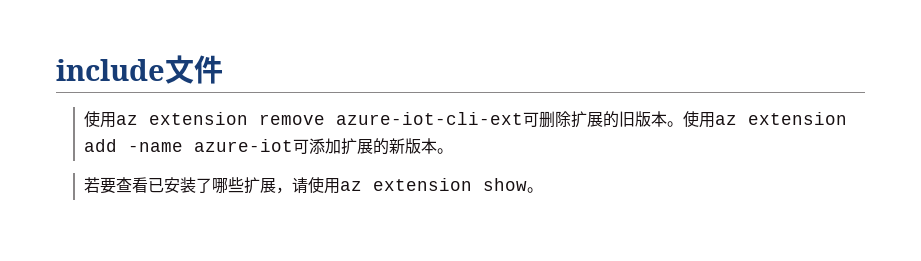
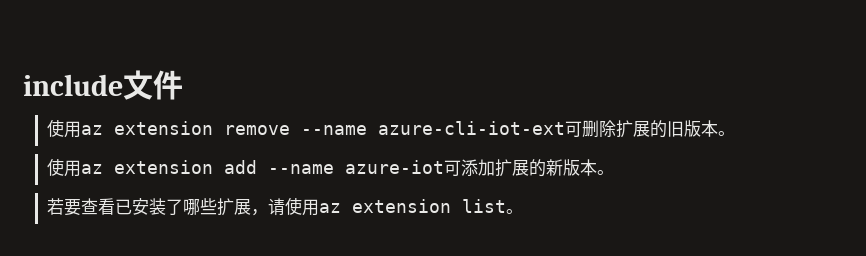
[335,112,523,125] azure-iot-cli-ext -> [301,121,566,135] --name azure-cli-iot-ext
(683, 124) none -> (736, 133) //
[127,142,183,152] -name -> [268,164,335,174] --name
[482,178,527,191] show -> [462,199,507,213] list

